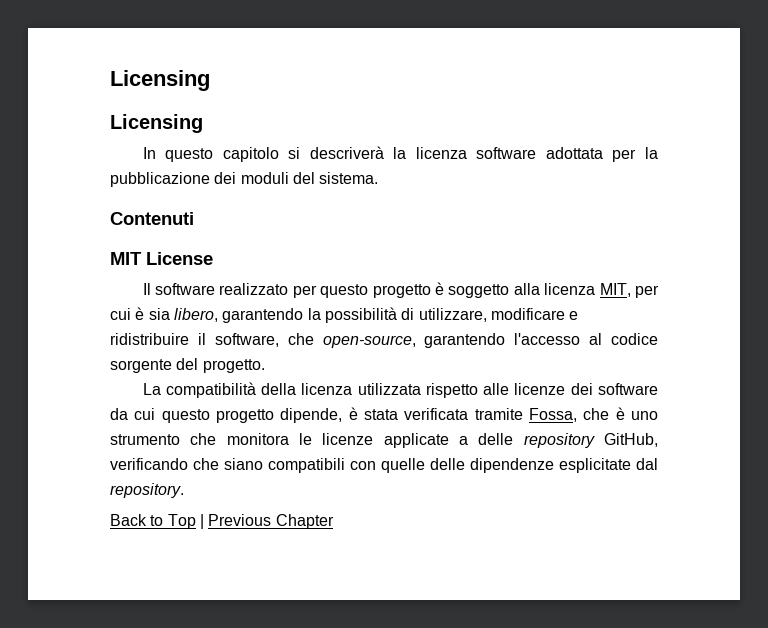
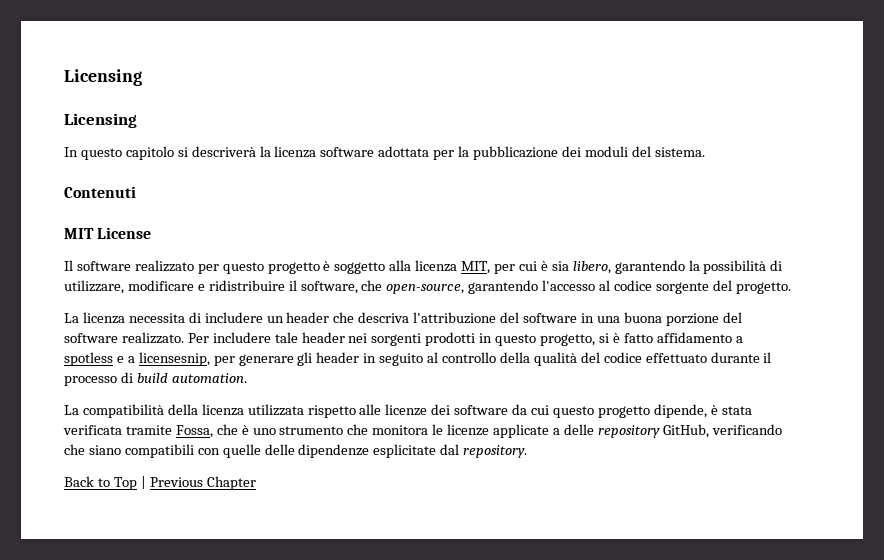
(265, 366) none -> [64,312,742,326] [64,332,743,346] [64,352,772,366] [64,372,247,386] // La licenza necessita di includere un header che descriva l'attribuzione del software in una buona porzione del software realizzato. Per includere tale header nei sorgenti prodotti in questo progetto, si è fatto affidamento a spotless e a licensesnip, per generare gli header in seguito al controllo della qualità del codice effettuato durante il processo di build automation.

